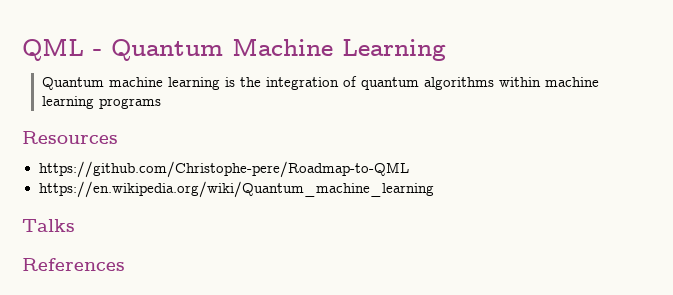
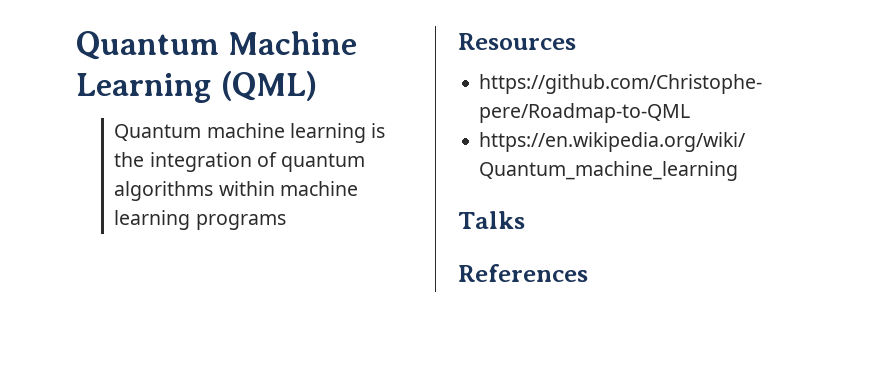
[22,38,102,61] QML - -> (76, 45) none
(446, 50) none -> [220,71,317,101] (QML)

